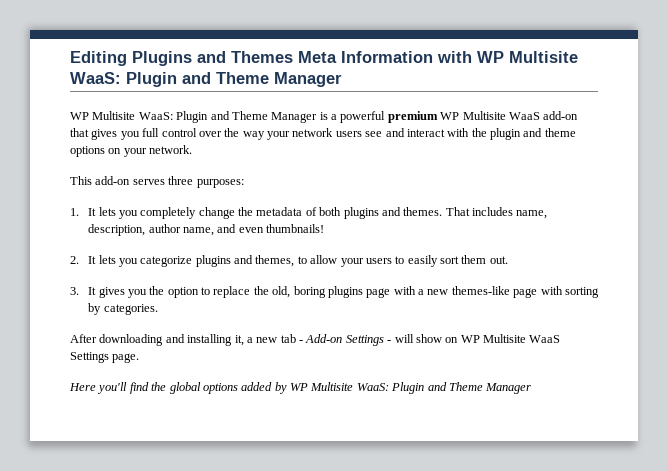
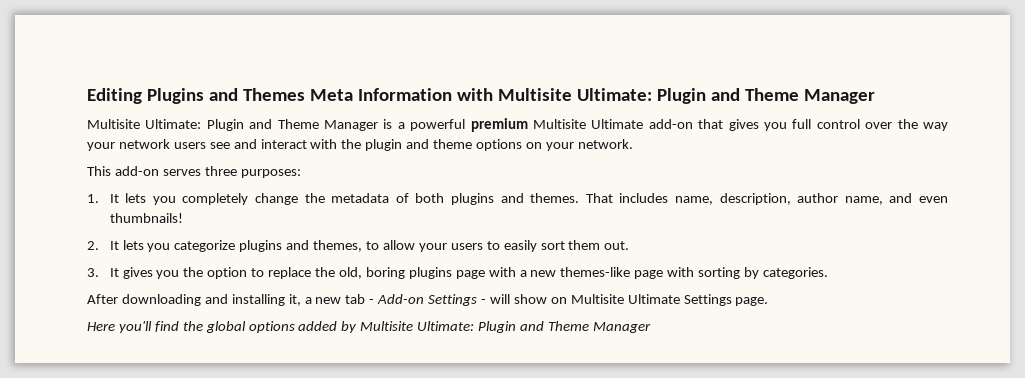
[477,51,578,63] [70,72,121,84] WP Multisite WaaS: -> [497,88,652,101] Multisite Ultimate:
[70,111,173,120] WP Multisite WaaS: -> [87,119,202,129] Multisite Ultimate:
[440,111,540,120] WP Multisite WaaS -> [532,119,644,129] Multisite Ultimate
[460,334,561,343] WP Multisite WaaS -> [570,294,680,304] Multisite Ultimate
[290,382,389,391] WP Multisite WaaS: -> [360,321,475,331] Multisite Ultimate:

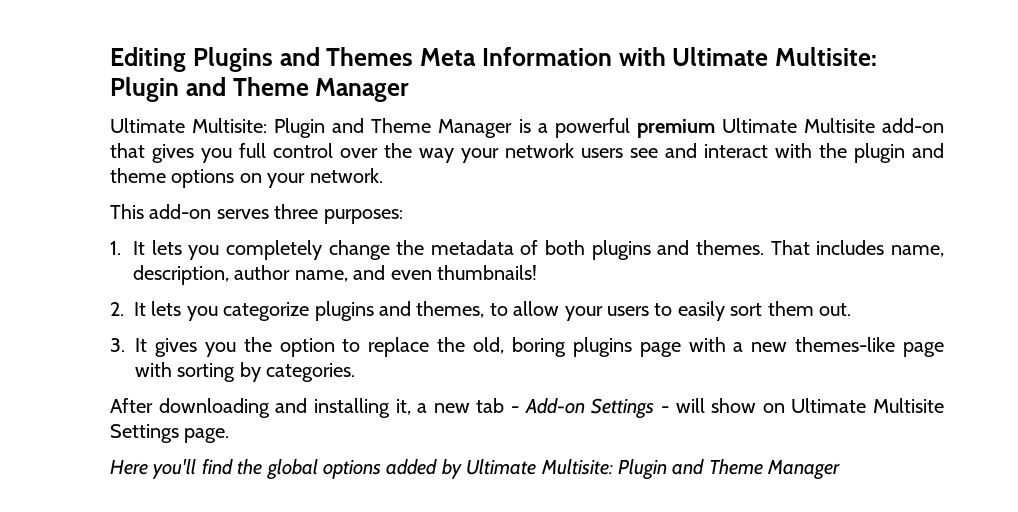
[497,88,652,101] Multisite Ultimate: -> [672,47,877,66] Ultimate Multisite:
[87,119,202,129] Multisite Ultimate: -> [110,118,268,133] Ultimate Multisite:
[532,119,644,129] Multisite Ultimate -> [721,118,875,133] Ultimate Multisite
[570,294,680,304] Multisite Ultimate -> [791,398,944,413] Ultimate Multisite
[360,321,475,331] Multisite Ultimate: -> [466,459,613,475] Ultimate Multisite:

